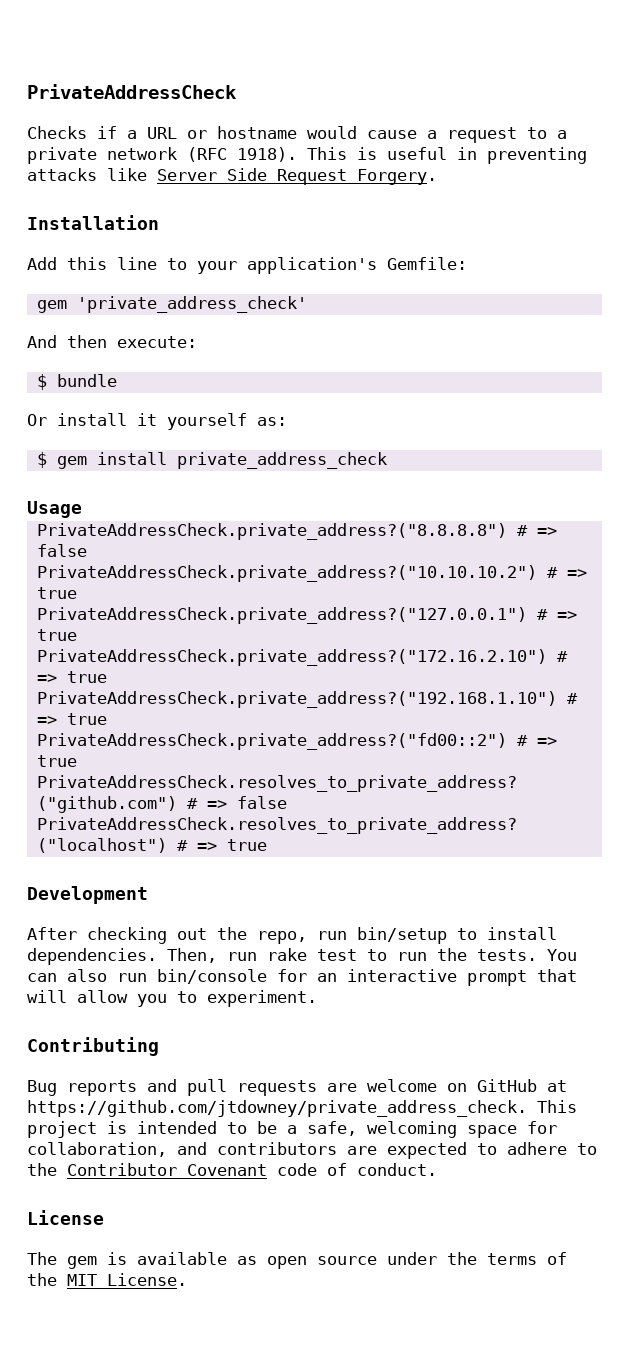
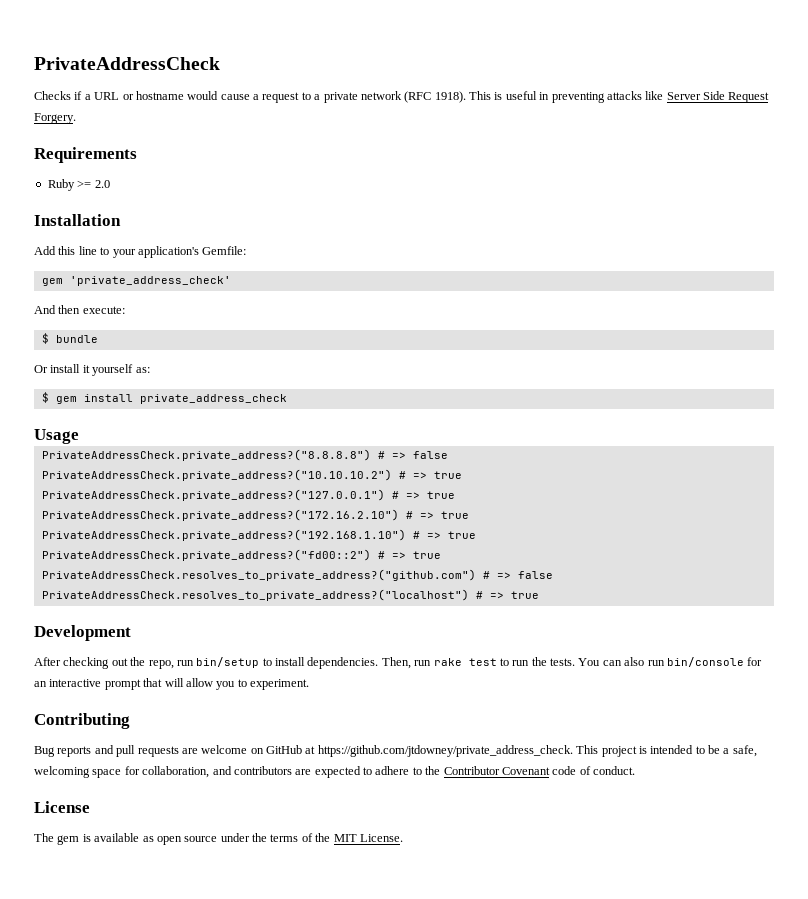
(437, 177) none -> [34,147,137,163] [47,179,110,191] // Requirements // Ruby >= 2.0

